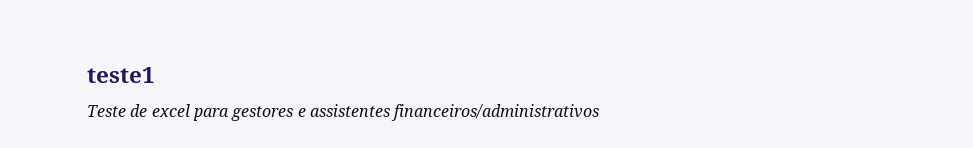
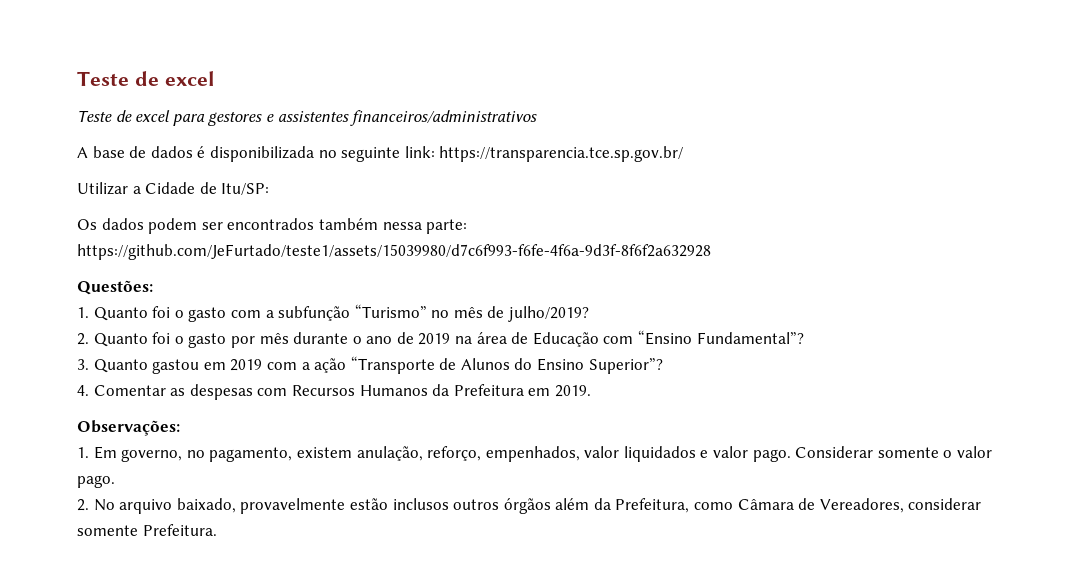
[87,67,155,83] teste1 -> [77,71,215,86] Teste de excel
(600, 112) none -> [77,146,684,162] [77,182,270,195] [77,218,468,234] [77,244,711,260] [77,280,153,295] [77,304,590,322] [77,330,804,348] [77,356,663,374] [77,384,591,400] [77,420,180,436] [77,446,993,462] [77,475,115,488] [77,498,982,514] [77,524,217,536] // A base de dados é disponibilizada no seguinte link: https://transparencia.tce.sp.gov.br/ // Utilizar a Cidade de Itu/SP: // Os dados podem ser encontrados também nessa parte: https://github.com/JeFurtado/teste1/assets/15039980/d7c6f993-f6fe-4f6a-9d3f-8f6f2a632928 // Questões: // 1. Quanto foi o gasto com a subfunção “Turismo” no mês de julho/2019? // 2. Quanto foi o gasto por mês durante o ano de 2019 na área de Educação com “Ensino Fundamental”? // 3. Quanto gastou em 2019 com a ação “Transporte de Alunos do Ensino Superior”? // 4. Comentar as despesas com Recursos Humanos da Prefeitura em 2019. // Observações: // 1. Em governo, no pagamento, existem anulação, reforço, empenhados, valor liquidados e valor pago. Considerar somente o valor pago. // 2. No arquivo baixado, provavelmente estão inclusos outros órgãos além da Prefeitura, como Câmara de Vereadores, considerar somente Prefeitura.

